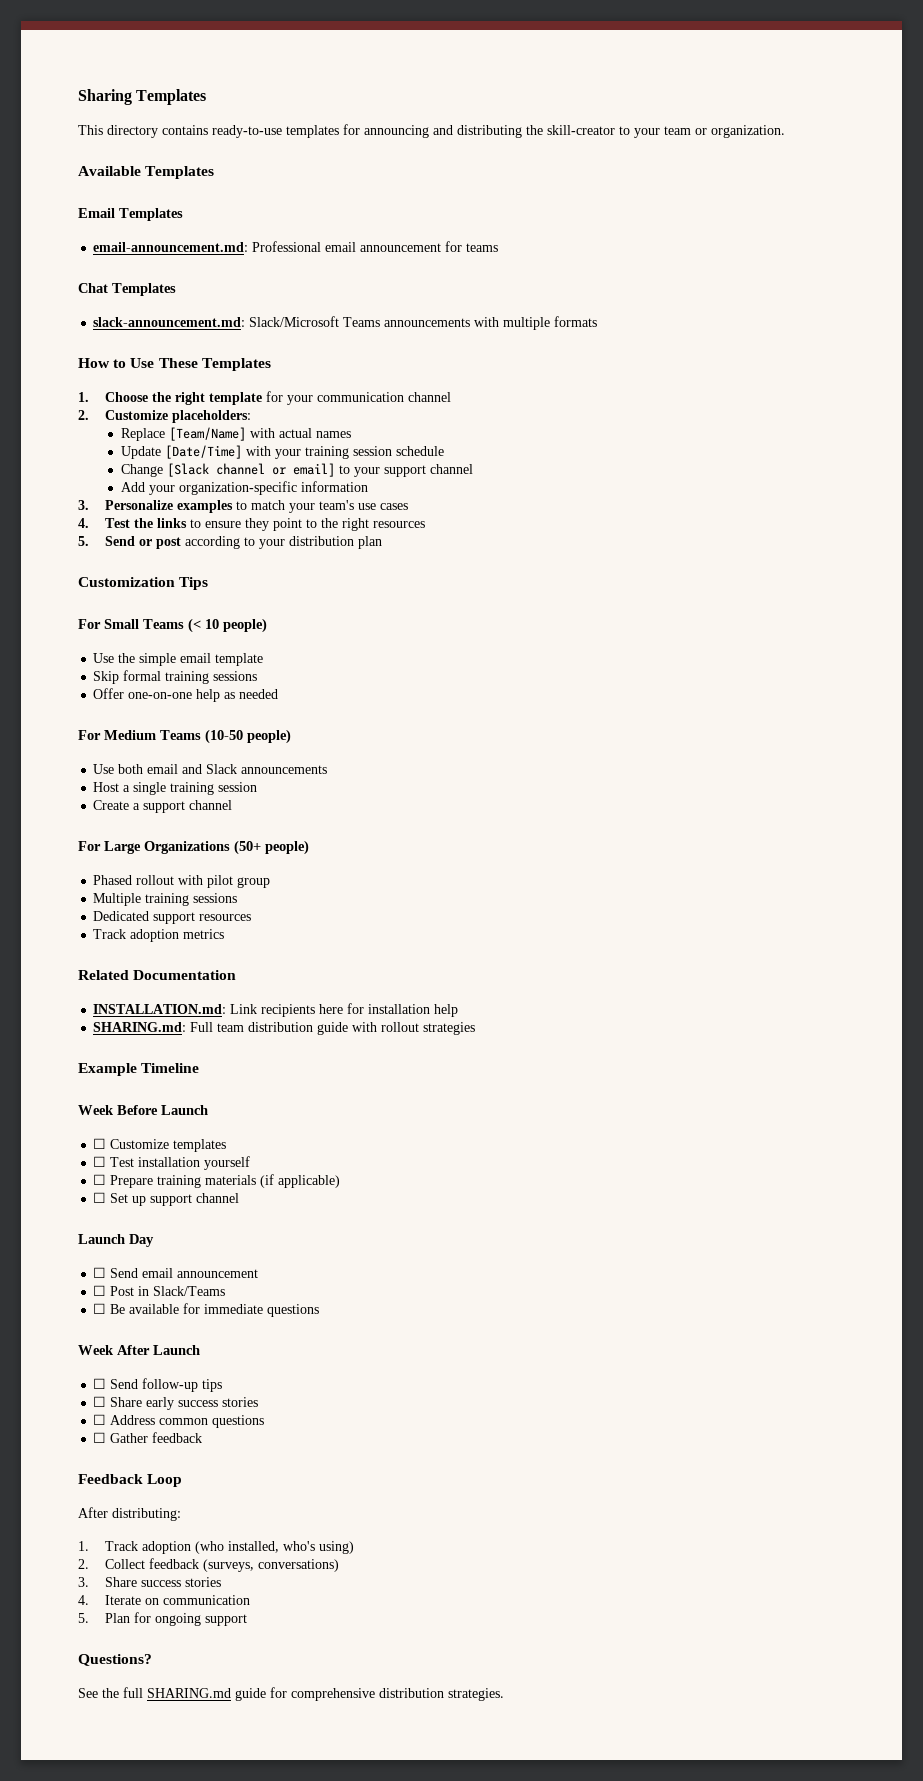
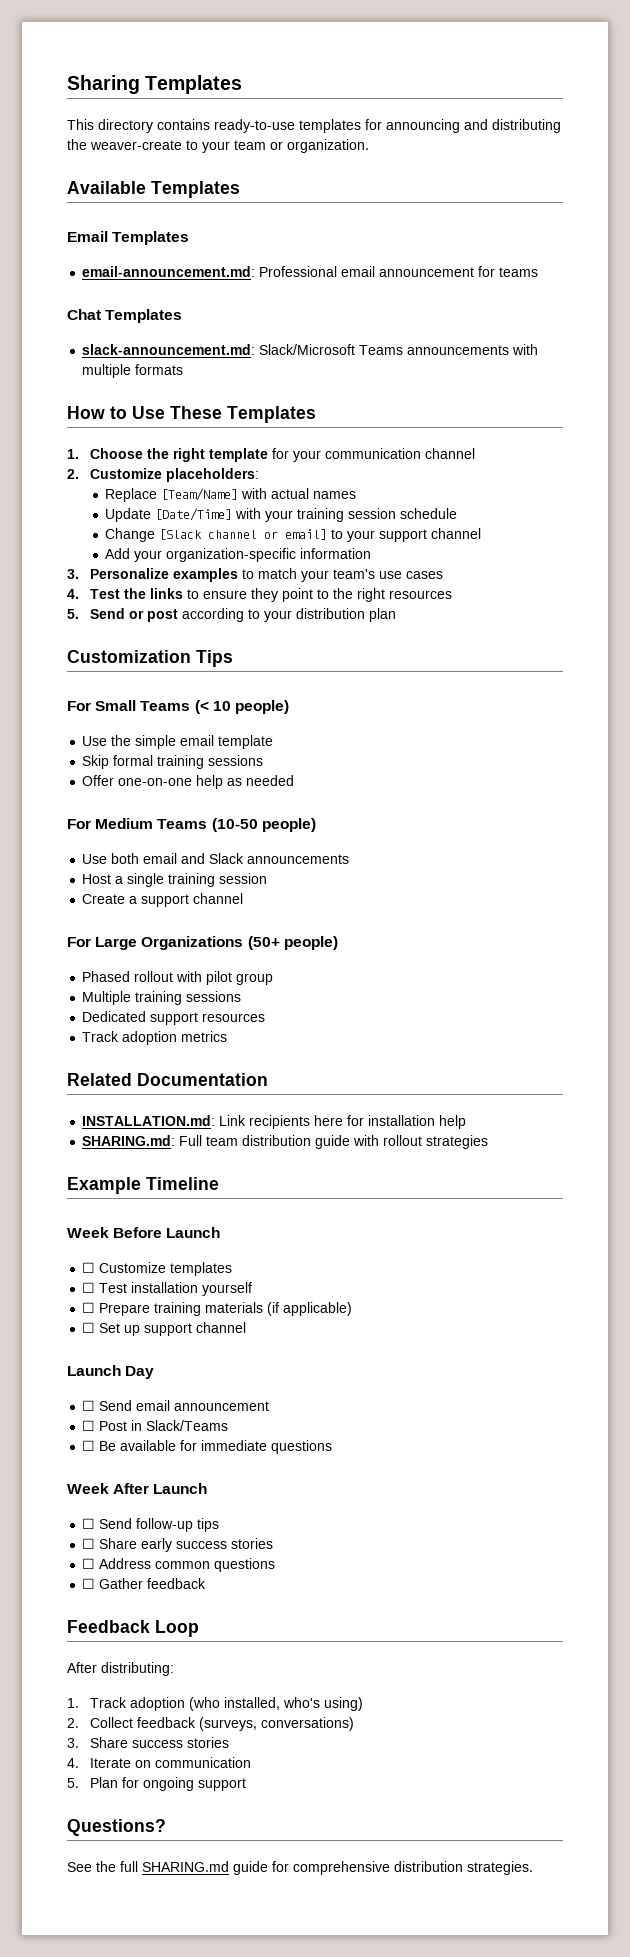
[547,125,615,135] skill-creator -> [90,140,182,150] weaver-create

